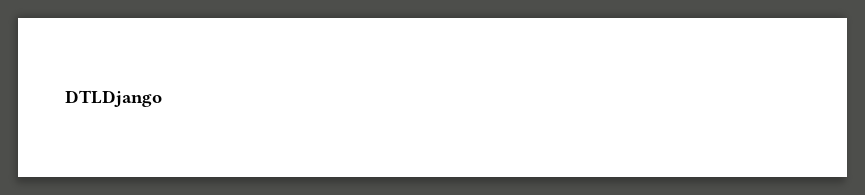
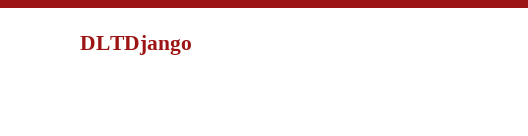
[65,90,162,107] DTLDjango -> [80,35,192,55] DLTDjango

